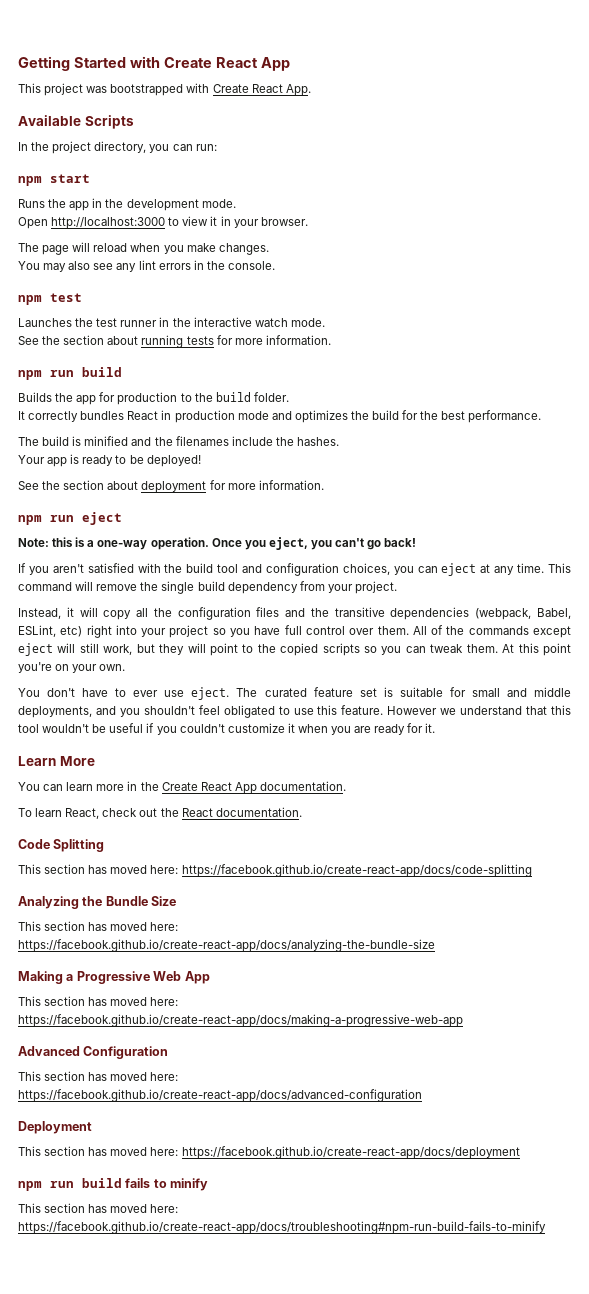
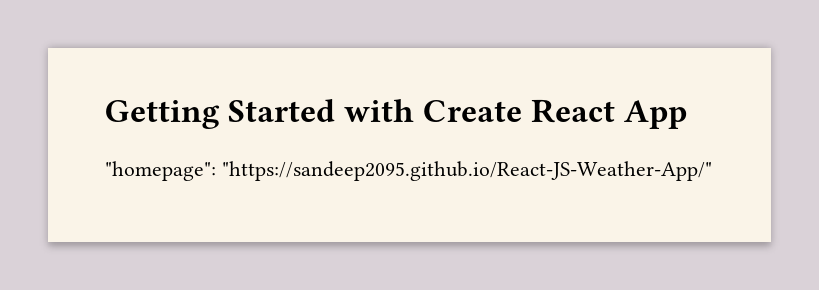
[18,83,311,96] [18,115,134,129] [18,141,217,154] [18,174,90,186] [18,198,236,211] [18,216,308,229] [18,242,269,255] [18,260,275,272] [18,293,82,305] [18,317,325,327] [18,335,331,348] [18,367,122,380] [18,392,289,405] [18,410,542,423] [18,436,339,446] [18,454,201,467] [18,480,324,493] [18,512,122,525] [18,537,417,550] [18,563,571,576] [18,581,397,594] [18,607,571,620] [18,625,571,638] [18,643,572,656] [18,662,126,673] [18,687,571,700] [18,705,572,718] [18,723,436,735] [18,756,95,766] [18,781,346,794] [18,807,302,819] [18,839,105,852] [18,864,532,877] [18,896,177,909] [18,921,179,931] [18,939,435,952] [18,971,210,984] [18,996,179,1006] [18,1014,463,1027] [18,1046,169,1059] [18,1071,179,1081] [18,1089,422,1102] [18,1121,92,1134] [18,1146,520,1159] [18,1178,209,1191] [18,1203,179,1213] [18,1221,546,1234] This project was bootstrapped with Create React App. // Available Scripts // In the project directory, you can run: // npm start // Runs the app in the development mode. // Open http://localhost:3000 to view it in your browser. // The page will reload when you make changes. // You may also see any lint errors in the console. // npm test // Launches the test runner in the interactive watch mode. // See the section about running tests for more information. // npm run build // Builds the app for production to the build folder. // It correctly bundles React in production mode and optimizes the build for the best performance. // The build is minified and the filenames include the hashes. // Your app is ready to be deployed! // See the section about deployment for more information. // npm run eject // Note: this is a one-way operation. Once you eject, you can't go back! // If you aren't satisfied with the build tool and configuration choices, you can eject at any time. This command will remove the single build dependency from your project. // Instead, it will copy all the configuration files and the transitive dependencies (webpack, Babel, ESLint, etc) right into your project so you have full control over them. All of the commands except eject will still work, but they will point to the copied scripts so you can tweak them. At this point you're on your own. // You don't have to ever use eject. The curated feature set is suitable for small and middle deployments, and you shouldn't feel obligated to use this feature. However we understand that this tool wouldn't be useful if you couldn't customize it when you are ready for it. // Learn More // You can learn more in the Create React App documentation. // To learn React, check out the React documentation. // Code Splitting // This section has moved here: https://facebook.github.io/create-react-app/docs/code-splitting // Analyzing the Bundle Size // This section has moved here: https://facebook.github.io/create-react-app/docs/analyzing-the-bundle-size // Making a Progressive Web App // This section has moved here: https://facebook.github.io/create-react-app/docs/making-a-progressive-web-app // Advanced Configuration // This section has moved here: https://facebook.github.io/create-react-app/docs/advanced-configuration // Deployment // This section has moved here: https://facebook.github.io/create-react-app/docs/deployment // npm run build fails to minify // This section has moved here: https://facebook.github.io/create-react-app/docs/troubleshooting#npm-run-build-fails-to-minify -> [105,161,712,181] "homepage": "https://sandeep2095.github.io/React-JS-Weather-App/"

